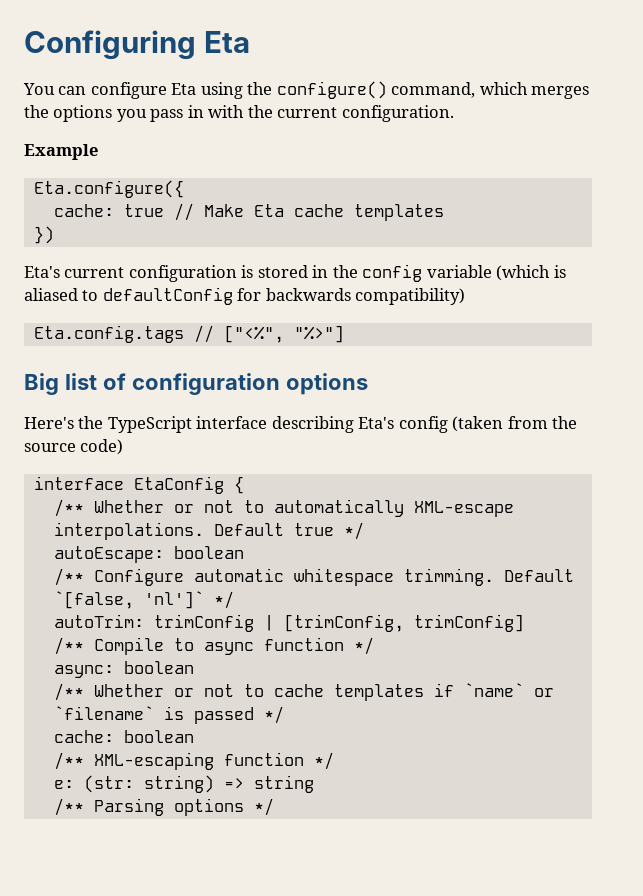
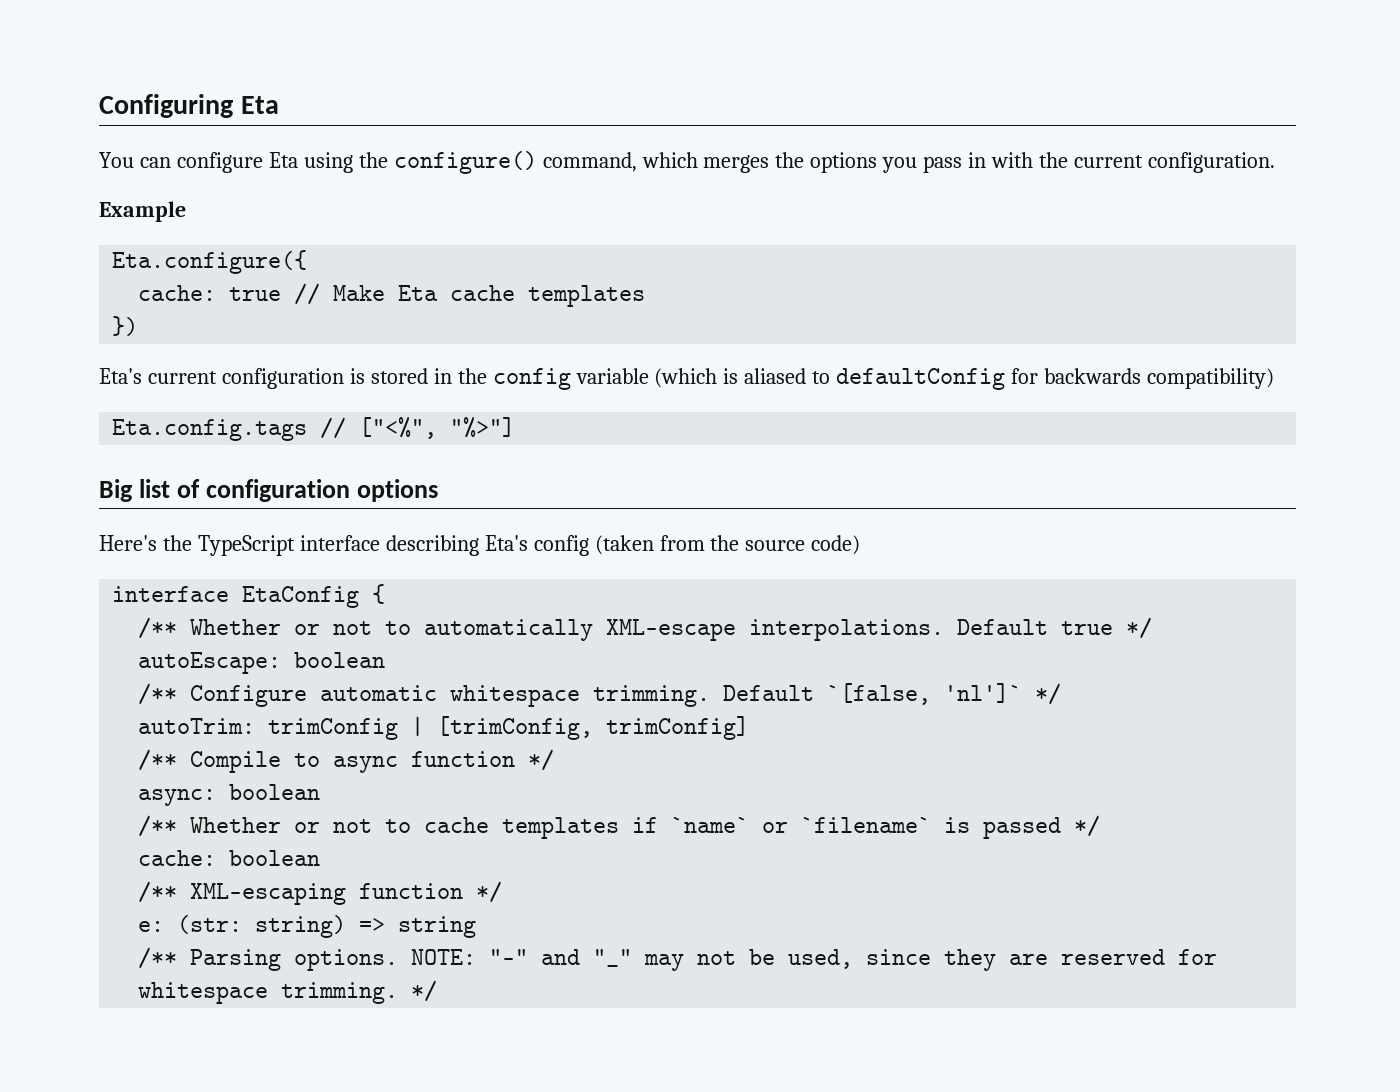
[173,798,244,816] options -> [294,949,1218,971] [138,982,399,1004] options. NOTE: "-" and "_" may not be used, since they are reserved for whitespace trimming.

